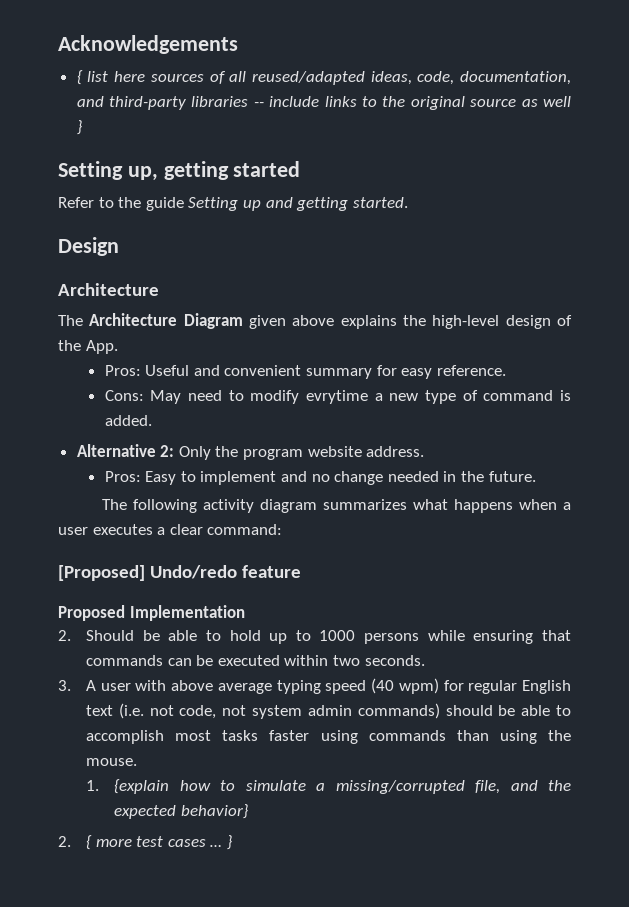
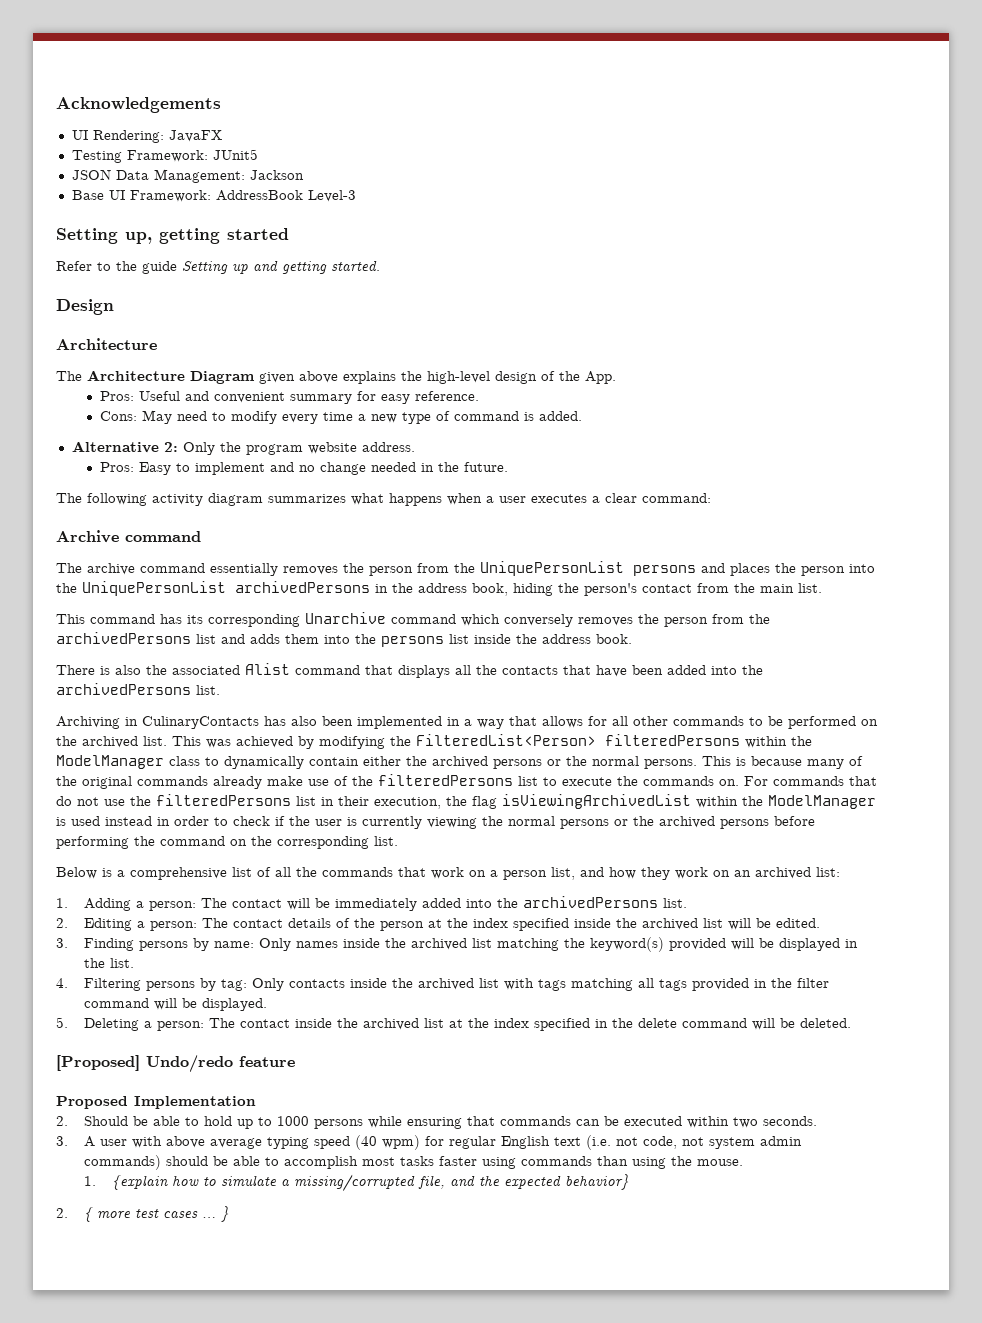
[76,70,571,85] [76,96,571,110] [76,120,82,135] { list here sources of all reused/adapted ideas, code, documentation, and third-party libraries -- include links to the original source as well } -> [71,130,222,143] [71,149,258,163] [71,169,304,183] [71,190,356,202] UI Rendering: JavaFX // Testing Framework: JUnit5 // JSON Data Management: Jackson // Base UI Framework: AddressBook Level-3
[306,390,369,404] evrytime -> [282,412,354,424] every time
(283, 529) none -> [56,530,201,543] [56,561,875,576] [56,581,822,596] [56,612,770,627] [56,632,632,647] [56,663,763,678] [56,683,220,695] [56,716,878,729] [56,734,812,749] [56,755,863,769] [56,774,877,789] [56,794,876,809] [56,816,815,829] [56,836,398,849] [56,867,840,880] [56,896,688,911] [56,918,821,931] [56,937,859,952] [84,958,135,968] [56,978,830,991] [84,998,268,1011] [56,1017,852,1031] // Archive command // The archive command essentially removes the person from the UniquePersonList persons and places the person into the UniquePersonList archivedPersons in the address book, hiding the person's contact from the main list. // This command has its corresponding Unarchive command which conversely removes the person from the archivedPersons list and adds them into the persons list inside the address book. // There is also the associated Alist command that displays all the contacts that have been added into the archivedPersons list. // Archiving in CulinaryContacts has also been implemented in a way that allows for all other commands to be performed on the archived list. This was achieved by modifying the FilteredList<Person> filteredPersons within the ModelManager class to dynamically contain either the archived persons or the normal persons. This is because many of the original commands already make use of the filteredPersons list to execute the commands on. For commands that do not use the filteredPersons list in their execution, the flag isViewingArchivedList within the ModelManager is used instead in order to check if the user is currently viewing the normal persons or the archived persons before performing the command on the corresponding list. // Below is a comprehensive list of all the commands that work on a person list, and how they work on an archived list: // 1. Adding a person: The contact will be immediately added into the archivedPersons list. // 2. Editing a person: The contact details of the person at the index specified inside the archived list will be edited. // 3. Finding persons by name: Only names inside the archived list matching the keyword(s) provided will be displayed in the list. // 4. Filtering persons by tag: Only contacts inside the archived list with tags matching all tags provided in the filter command will be displayed. // 5. Deleting a person: The contact inside the archived list at the index specified in the delete command will be deleted.

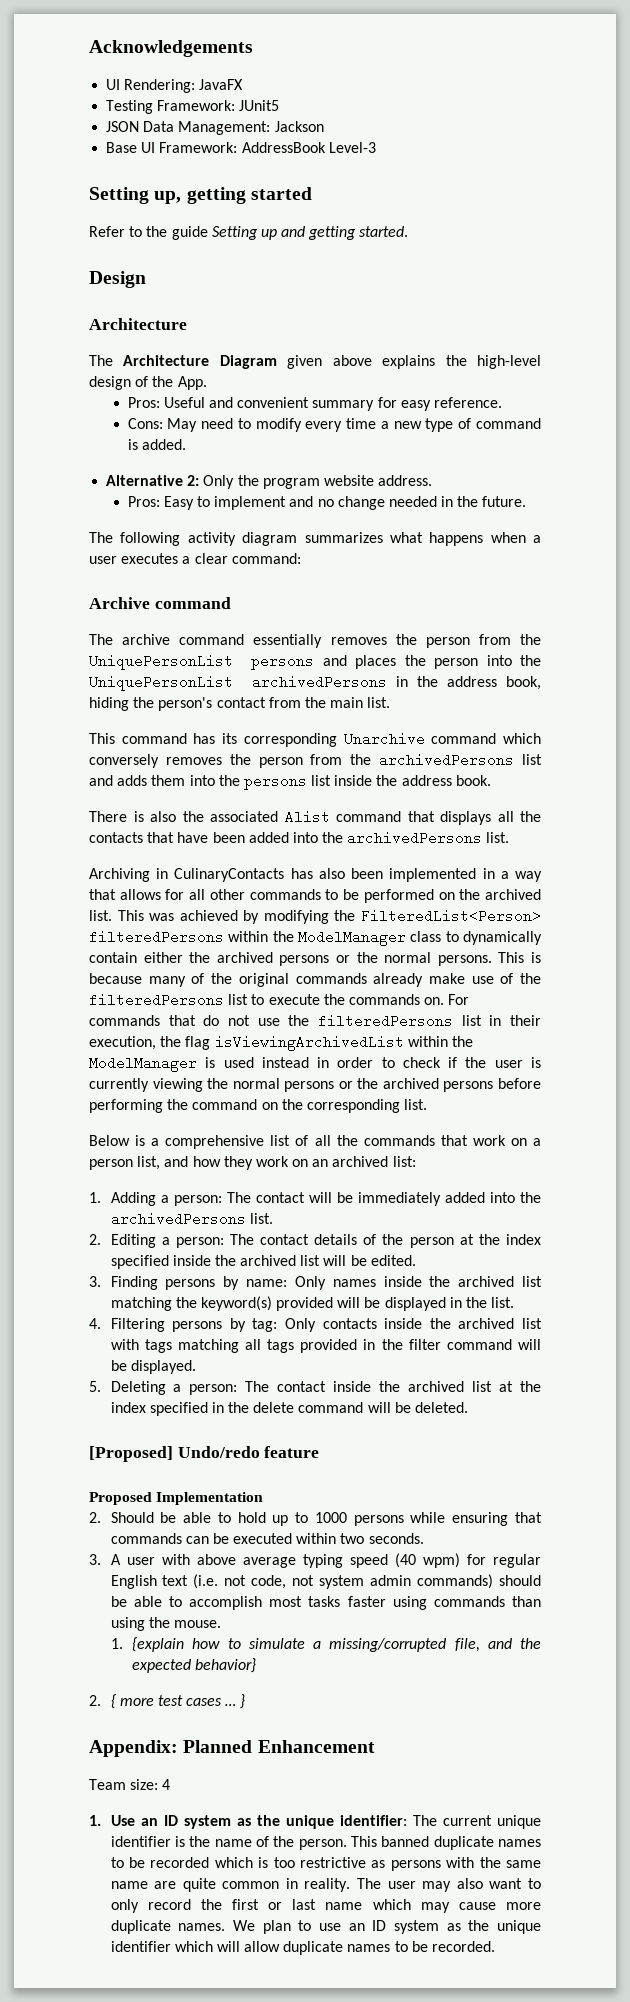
(230, 1214) none -> [89,1740,375,1757] [89,1779,171,1790] [89,1815,541,1829] [110,1836,541,1850] [110,1857,541,1871] [110,1878,542,1892] [110,1899,541,1913] [110,1920,541,1934] [110,1941,496,1955] // Appendix: Planned Enhancement // Team size: 4 // 1. Use an ID system as the unique identifier: The current unique identifier is the name of the person. This banned duplicate names to be recorded which is too restrictive as persons with the same name are quite common in reality. The user may also want to only record the first or last name which may cause more duplicate names. We plan to use an ID system as the unique identifier which will allow duplicate names to be recorded.

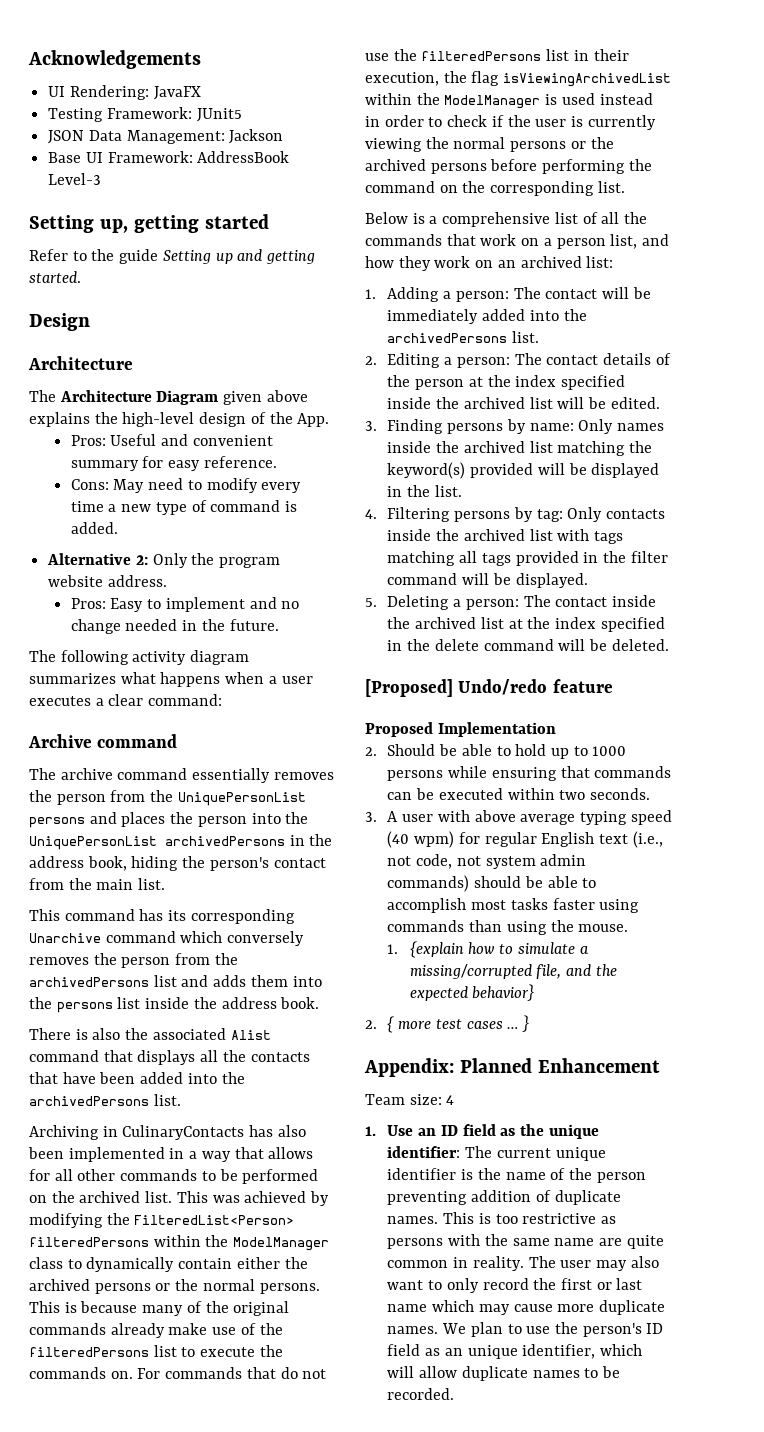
[193,1574,219,1589] (i.e. -> [632,831,663,848] (i.e.,
[183,1815,231,1829] system -> [462,1124,496,1136] field
[298,1836,541,1850] [110,1857,253,1868] person. This banned duplicate names to be recorded which -> [596,1172,646,1183] [387,1190,621,1205] [387,1212,475,1224] person preventing addition of duplicate names. This
[348,1920,541,1934] [110,1941,171,1952] an ID system as the unique identifier -> [554,1322,664,1337] [387,1344,596,1359] the person's ID field as an unique identifier,

